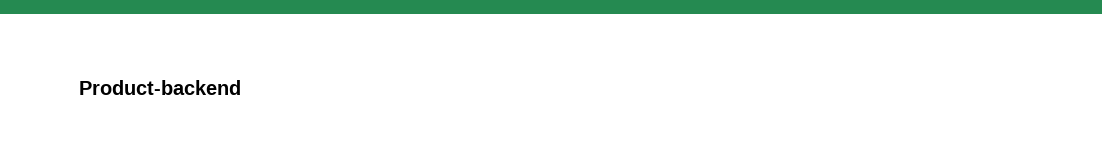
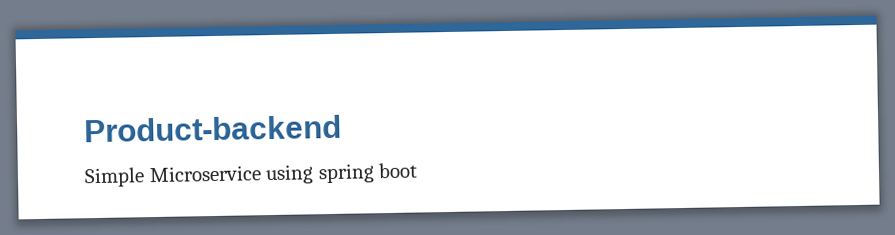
(241, 87) none -> [84,162,419,188] // Simple Microservice using spring boot

